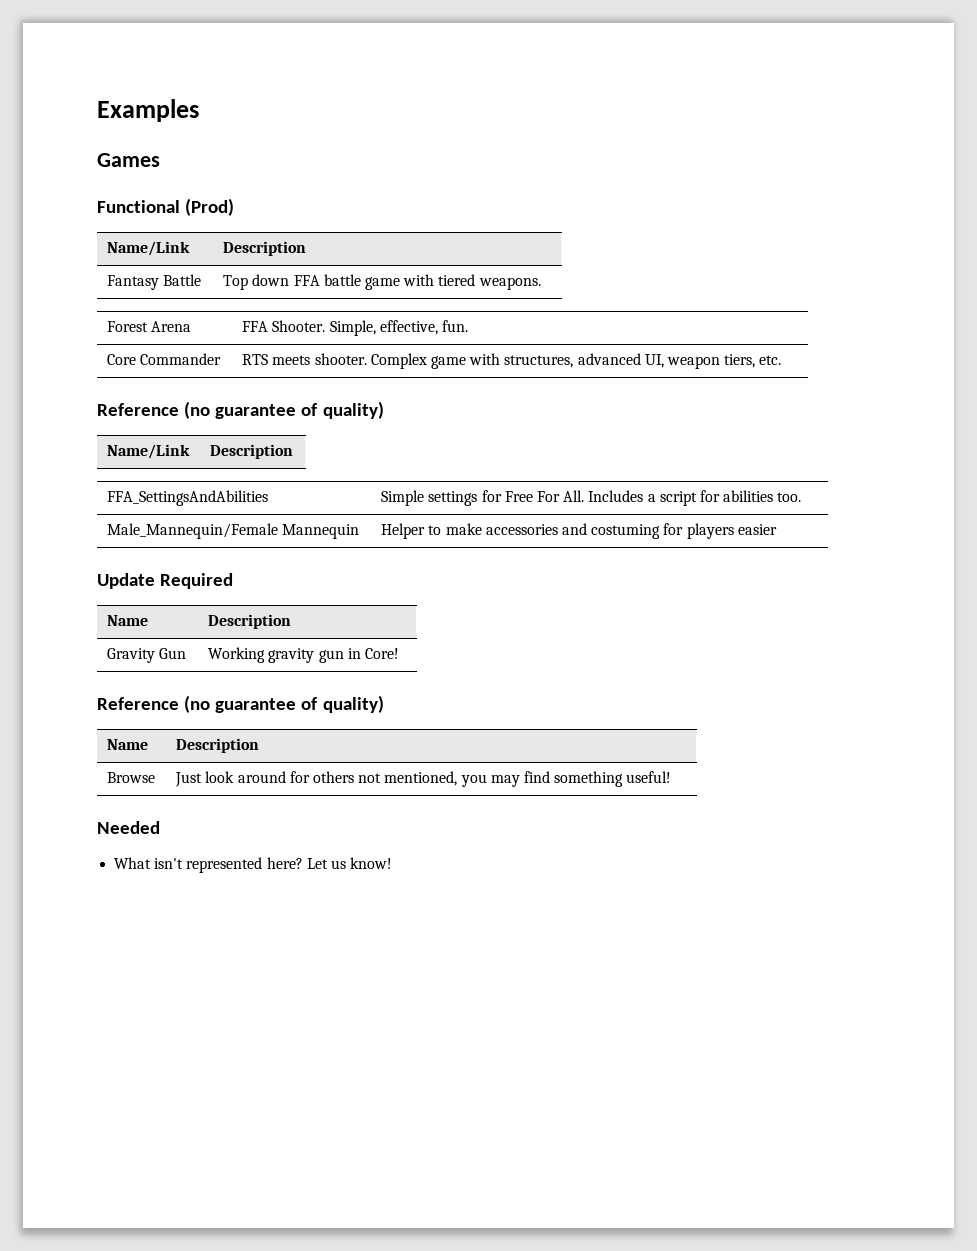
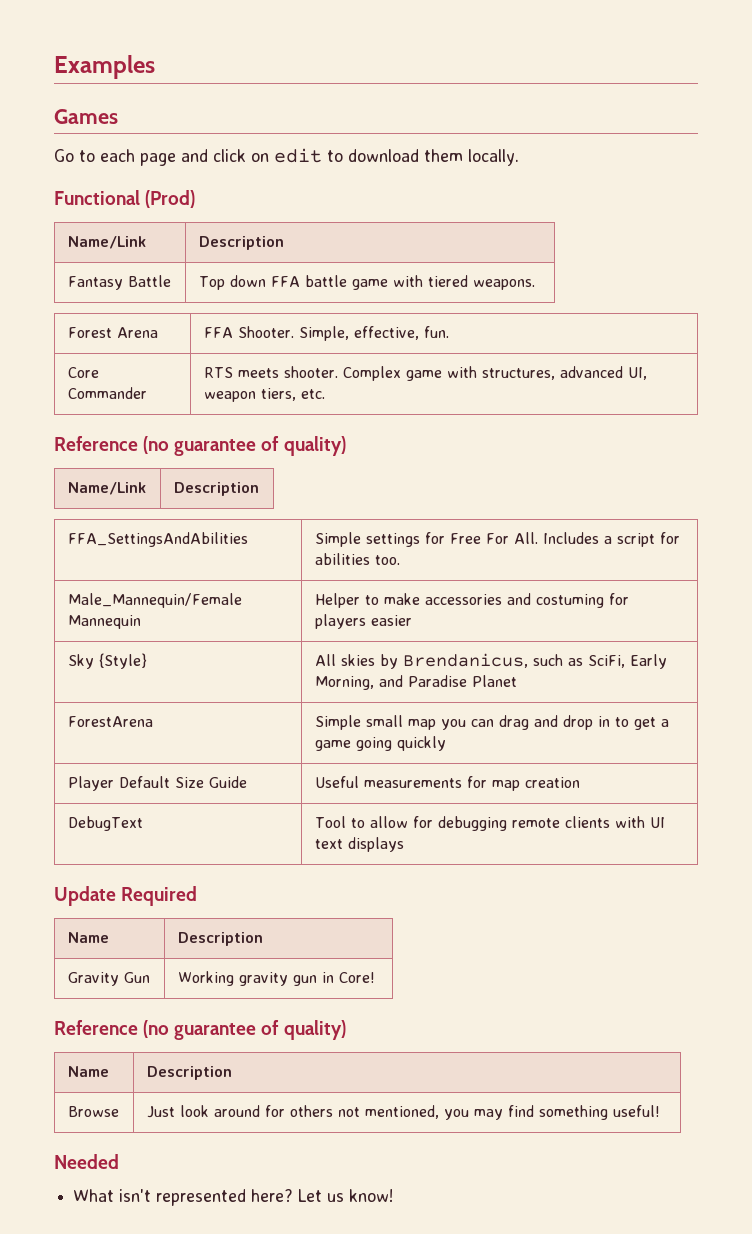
(160, 160) none -> [54,148,519,166] // Go to each page and click on edit to download them locally.
(777, 529) none -> [67,653,147,669] [314,653,667,669] [314,675,517,690] [67,716,153,727] [314,715,669,730] [314,736,446,751] [67,776,247,791] [314,776,580,791] [67,816,143,831] [314,816,665,831] [314,837,404,852] // Sky {Style} | All skies by Brendanicus, such as SciFi, Early Morning, and Paradise Planet // ForestArena | Simple small map you can drag and drop in to get a game going quickly // Player Default Size Guide | Useful measurements for map creation // DebugText | Tool to allow for debugging remote clients with UI text displays

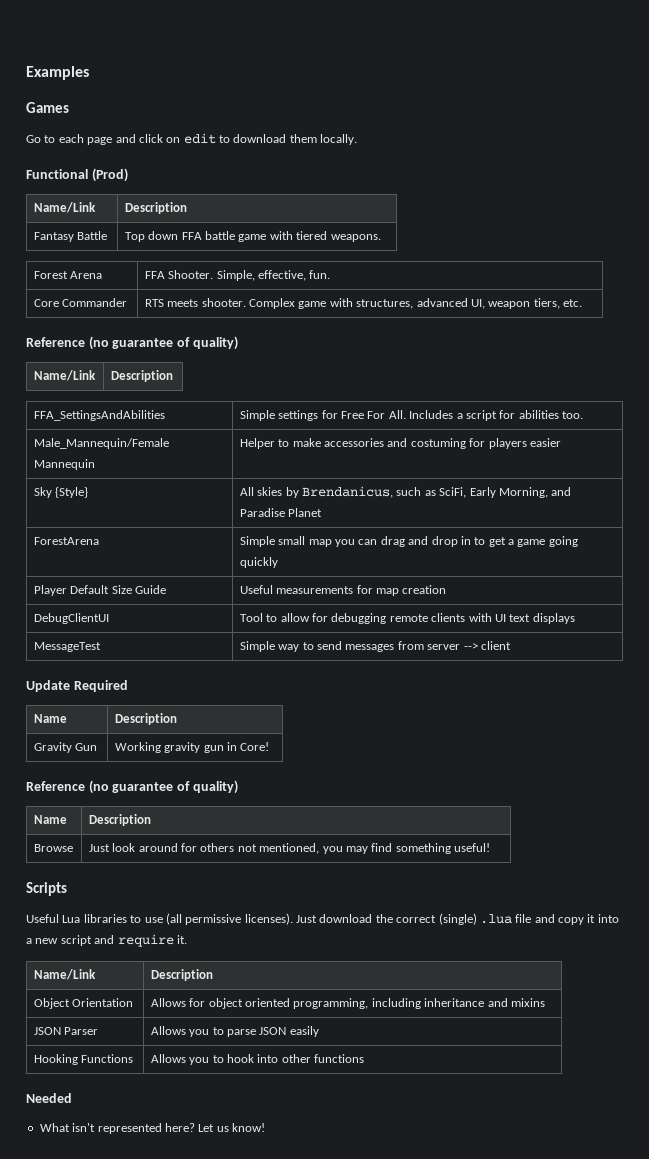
[67,816,143,831] DebugText -> [33,613,109,624] DebugClientUI
(404, 844) none -> [33,642,101,652] [239,641,511,652] // MessageTest | Simple way to send messages from server --> client
(660, 1111) none -> [26,882,67,896] [26,913,619,925] [26,934,187,947] [33,969,96,980] [150,969,213,981] [33,998,134,1009] [150,998,545,1009] [33,1027,99,1035] [150,1026,319,1037] [33,1054,134,1065] [150,1054,365,1065] // Scripts // Useful Lua libraries to use (all permissive licenses). Just download the correct (single) .lua file and copy it into a new script and require it. // Name/Link | Description // Object Orientation | Allows for object oriented programming, including inheritance and mixins // JSON Parser | Allows you to parse JSON easily // Hooking Functions | Allows you to hook into other functions

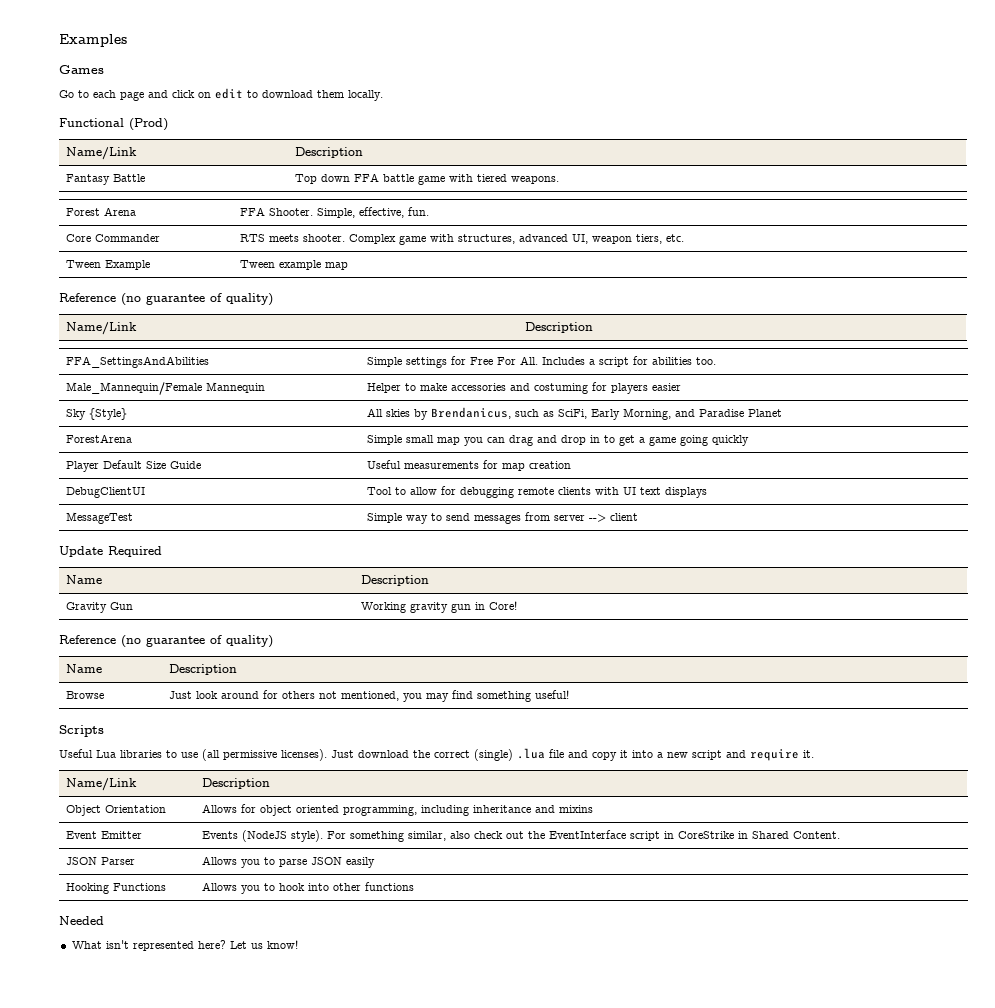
(583, 303) none -> [66,260,151,270] [240,260,349,270] // Tween Example | Tween example map
(545, 1002) none -> [66,831,143,839] [202,830,841,842] // Event Emitter | Events (NodeJS style). For something similar, also check out the EventInterface script in CoreStrike in Shared Content.

